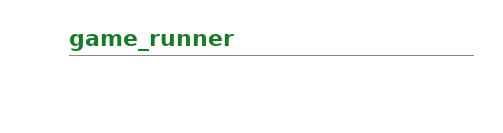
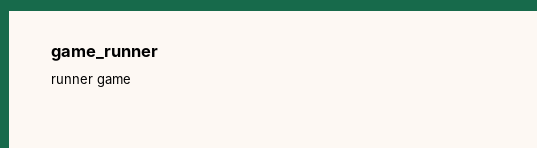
(234, 42) none -> [51,76,131,87] // runner game

